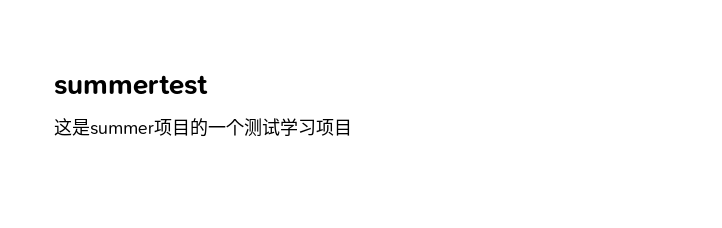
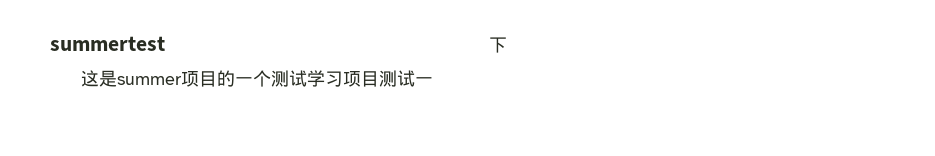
(352, 127) none -> [379,70,434,87] [489,37,507,53] 测试一下

